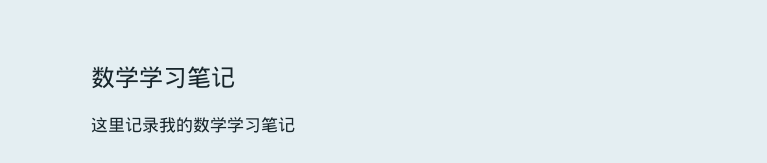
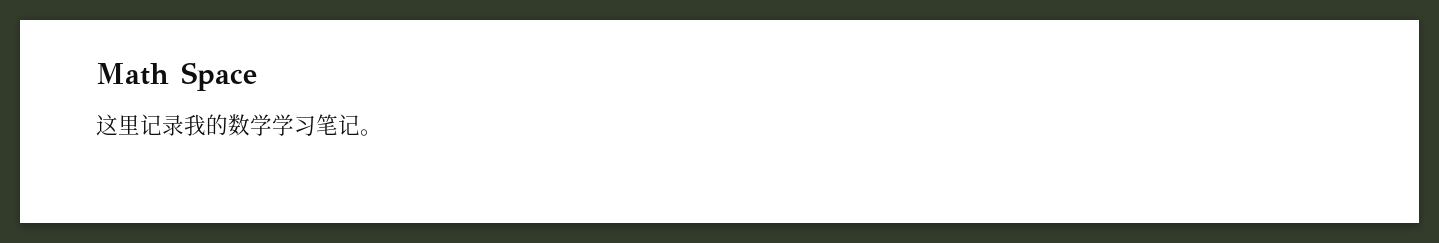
[91,66,235,89] 数学学习笔记 -> [96,62,257,91] Math Space
(295, 125) none -> [360,129,382,136] 。

